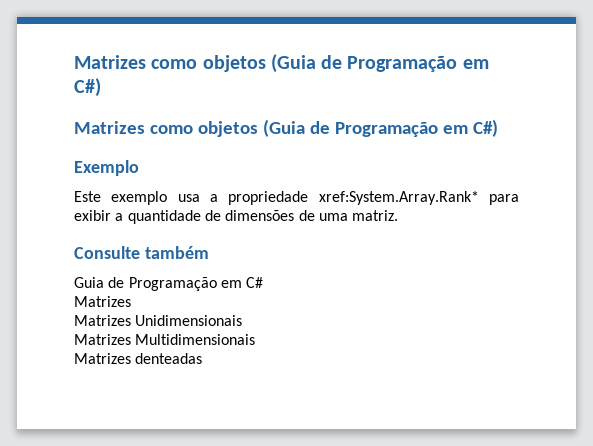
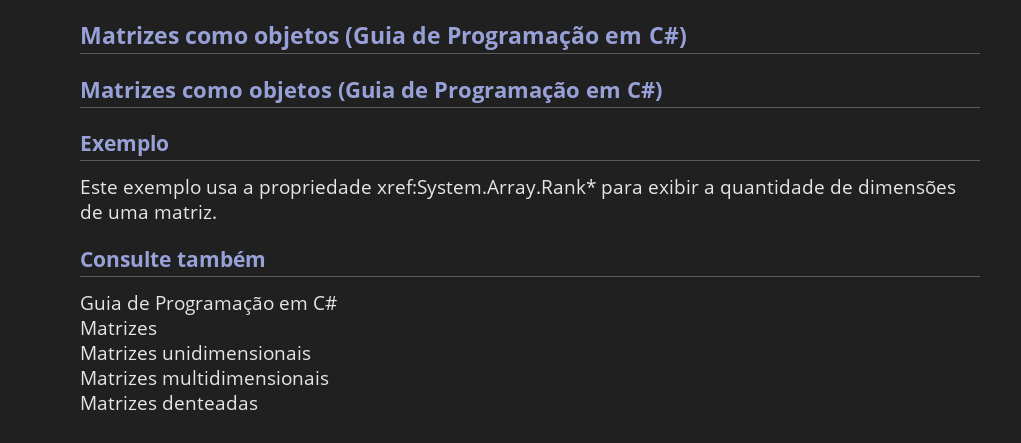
[135,315,243,326] [74,334,256,345] Unidimensionais // Matrizes Multidimensionais -> [162,345,311,360] [80,370,329,385] unidimensionais // Matrizes multidimensionais

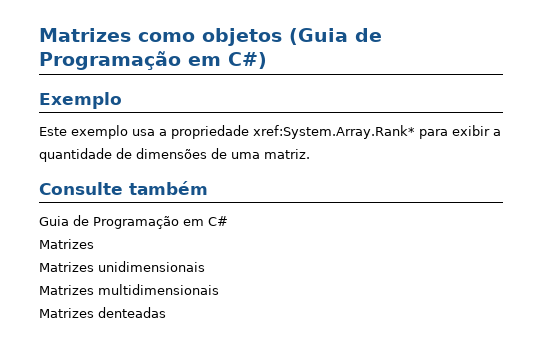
[80,26,687,50] [80,81,662,103] Matrizes como objetos (Guia de Programação em C#) // Matrizes como objetos (Guia de Programação em C#) -> [39,28,382,46] [39,51,267,70] Matrizes como objetos (Guia de Programação em C#)

